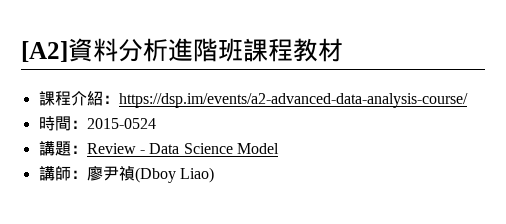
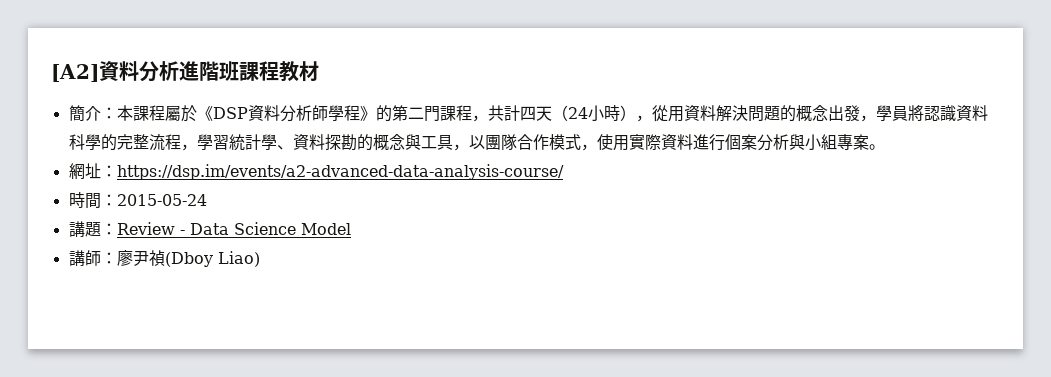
[38,91,103,106] 課程介紹 -> [68,105,988,122] [68,134,885,151] [68,163,101,180] 簡介：本課程屬於《DSP資料分析師學程》的第二門課程，共計四天（24小時），從用資料解決問題的概念出發，學員將認識資料科學的完整流程，學習統計學、資料探勘的概念與工具，以團隊合作模式，使用實際資料進行個案分析與小組專案。 // 網址
[86,118,156,129] 2015-0524 -> [116,194,207,206] 2015-05-24

